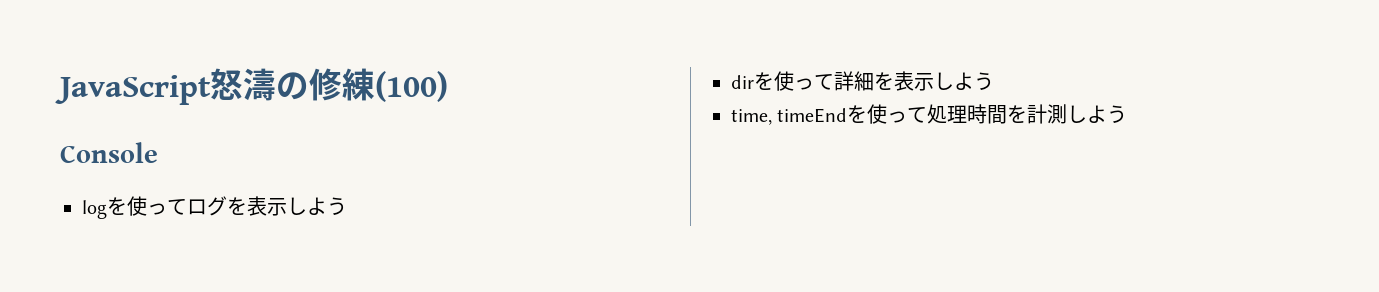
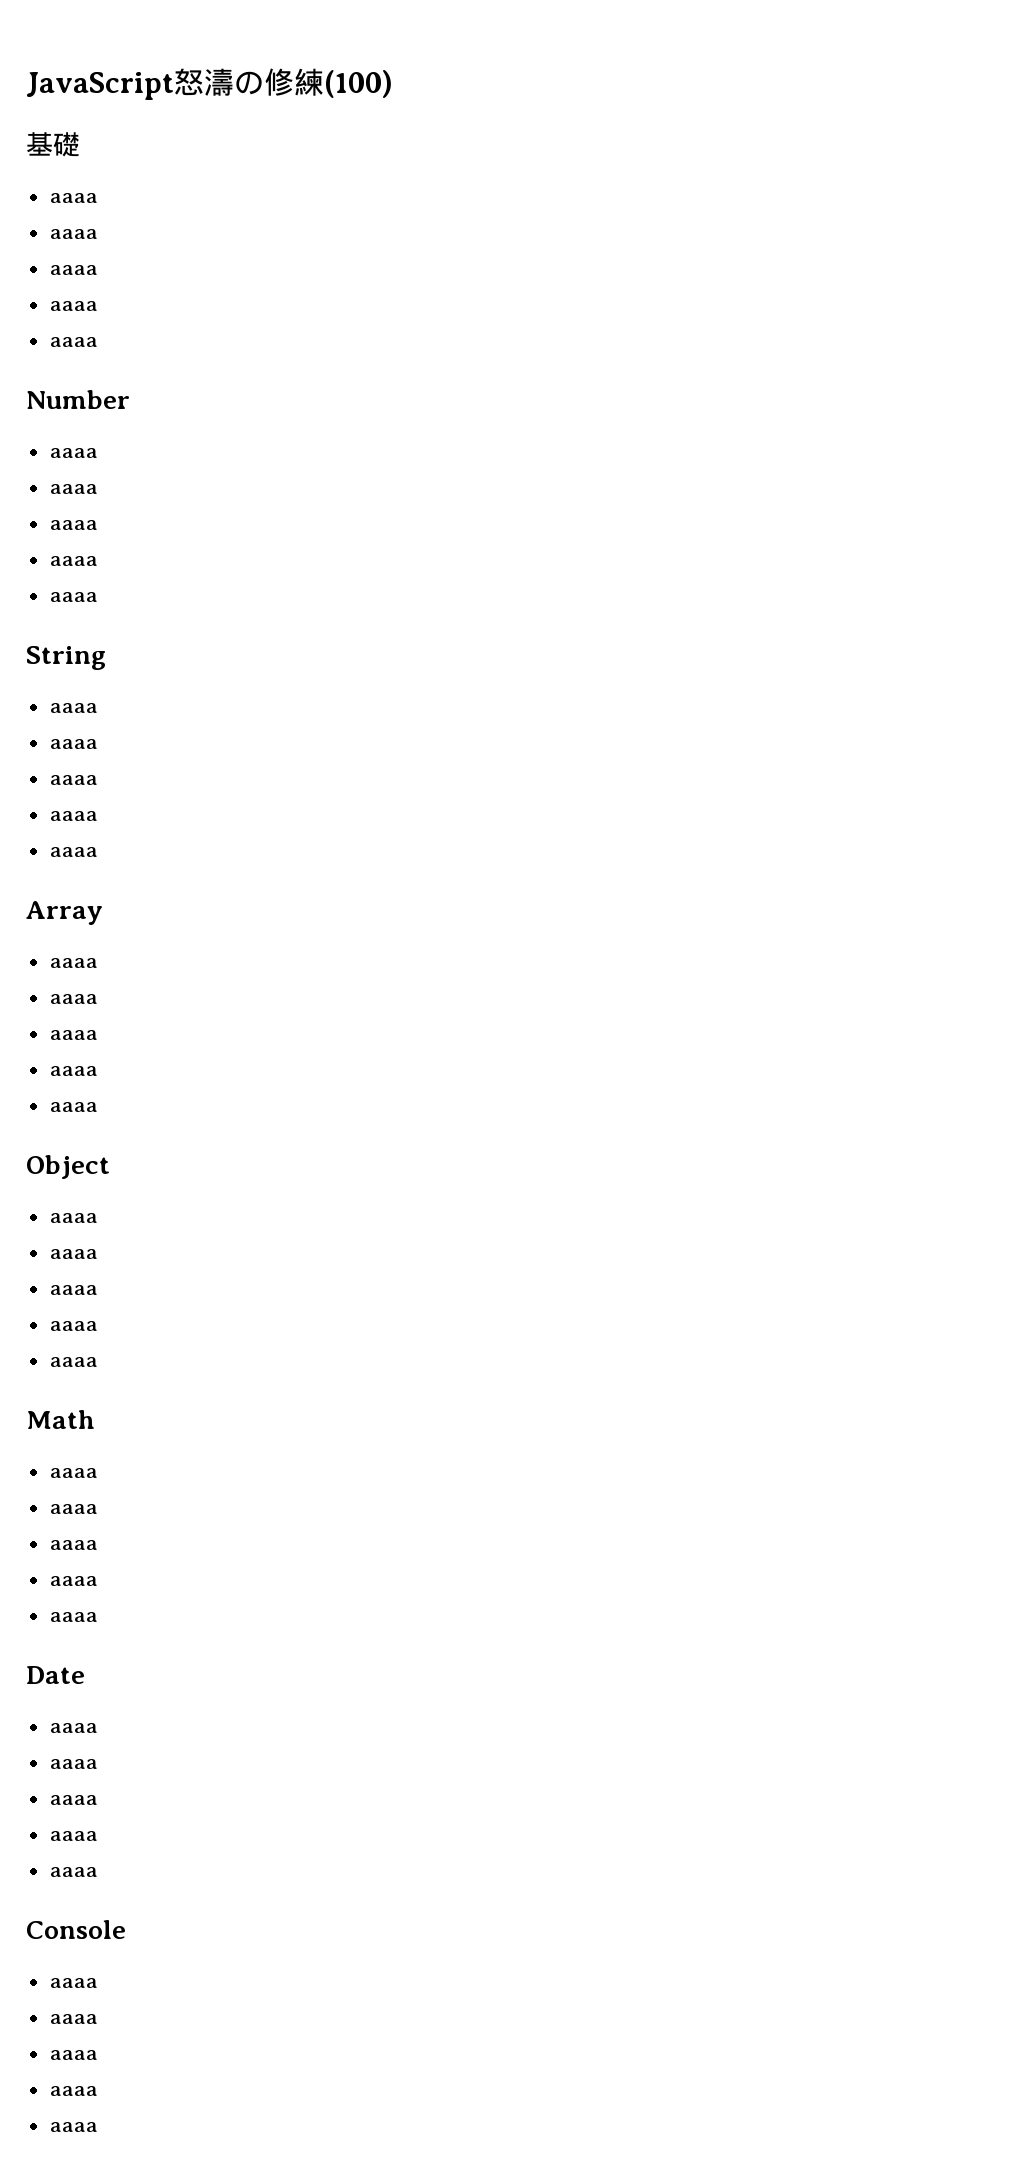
[60,142,158,163] [82,196,347,219] [731,71,994,91] [731,104,1128,125] Console // logを使ってログを表示しよう // dirを使って詳細を表示しよう // time, timeEndを使って処理時間を計測しよう -> [26,132,80,157] [49,193,98,203] [49,229,98,239] [49,265,98,275] [49,301,98,311] [49,337,98,347] [26,390,130,409] [49,448,98,458] [49,484,98,494] [49,520,98,530] [49,556,98,566] [49,592,98,602] [26,646,106,670] [49,703,98,713] [49,739,98,749] [49,775,98,785] [49,811,98,821] [49,847,98,857] [26,901,103,925] [49,958,98,968] [49,994,98,1004] [49,1030,98,1040] [49,1066,98,1076] [49,1102,98,1112] [26,1155,110,1179] [49,1213,98,1223] [49,1249,98,1259] [49,1285,98,1295] [49,1321,98,1331] [49,1357,98,1367] [26,1410,95,1429] [49,1468,98,1478] [49,1504,98,1514] [49,1540,98,1550] [49,1576,98,1586] [49,1612,98,1622] [26,1666,85,1684] [49,1723,98,1733] [49,1759,98,1769] [49,1795,98,1805] [49,1831,98,1841] [49,1867,98,1877] [26,1920,126,1939] [49,1978,98,1988] [49,2014,98,2024] [49,2050,98,2060] [49,2086,98,2096] [49,2122,98,2132] 基礎 // aaaa // aaaa // aaaa // aaaa // aaaa // Number // aaaa // aaaa // aaaa // aaaa // aaaa // String // aaaa // aaaa // aaaa // aaaa // aaaa // Array // aaaa // aaaa // aaaa // aaaa // aaaa // Object // aaaa // aaaa // aaaa // aaaa // aaaa // Math // aaaa // aaaa // aaaa // aaaa // aaaa // Date // aaaa // aaaa // aaaa // aaaa // aaaa // Console // aaaa // aaaa // aaaa // aaaa // aaaa

